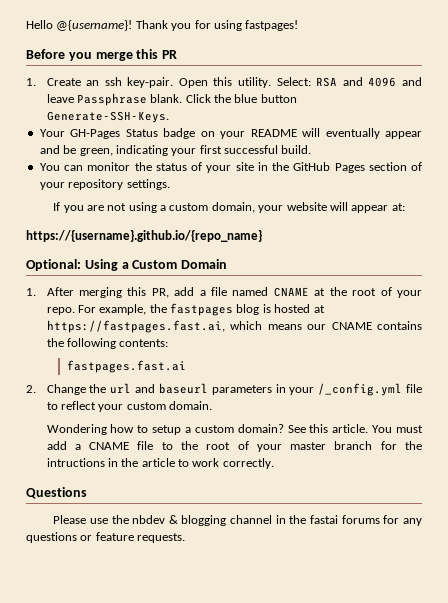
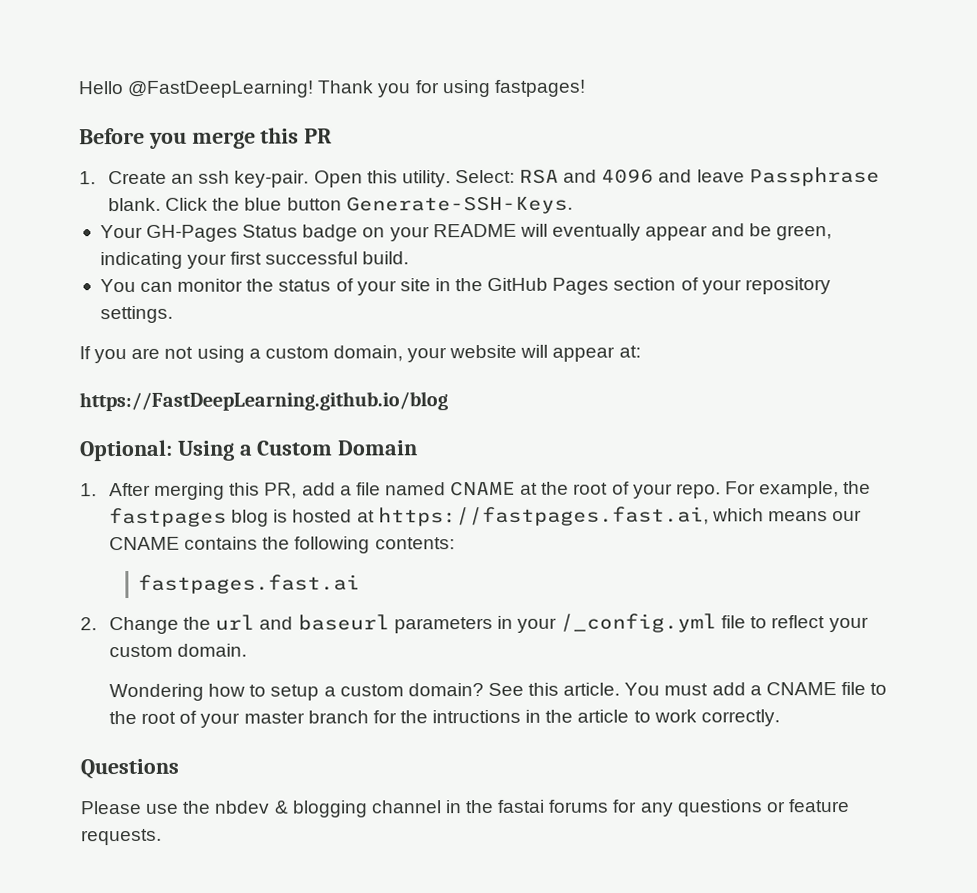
[56,20,133,31] @{username}! -> [127,80,315,99] @FastDeepLearning!
[26,229,262,242] https://{username}.github.io/{repo_name} -> [79,391,448,412] https://FastDeepLearning.github.io/blog

